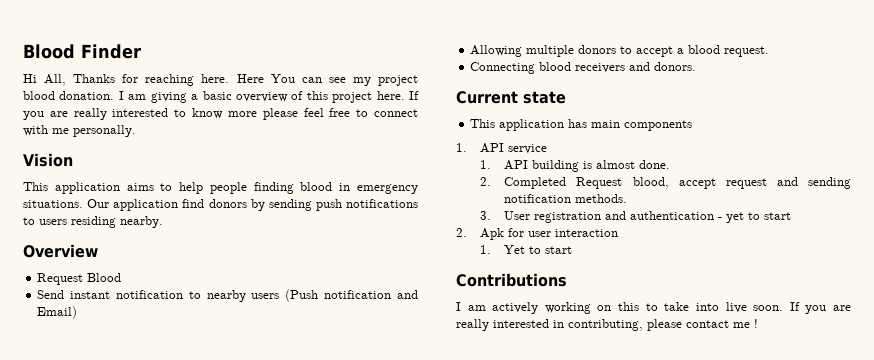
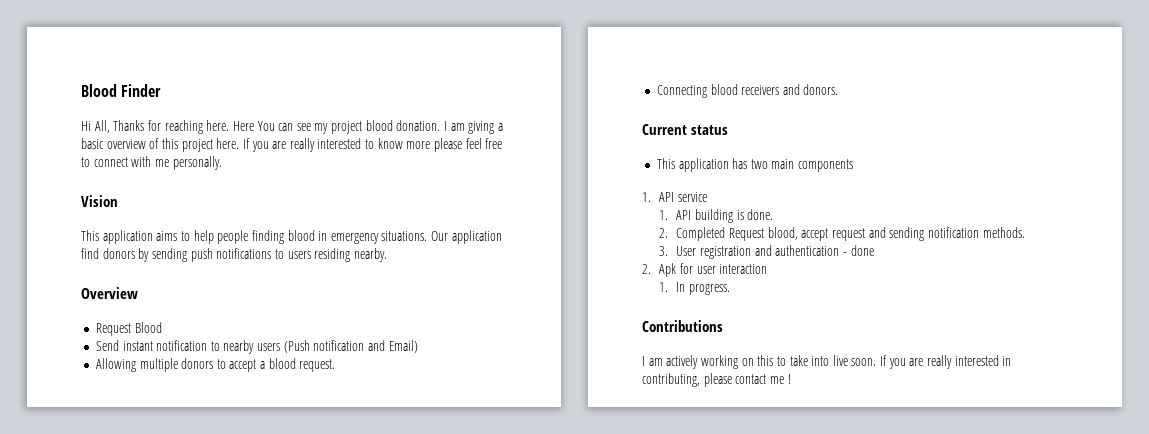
[523,91,566,104] state -> [691,125,729,135] status
(588, 123) none -> [750,159,768,169] two
[596,160,636,169] almost -> (744, 215) none
[726,212,792,223] yet to start -> [850,245,874,256] done
[504,245,573,254] Yet to start -> [676,282,731,295] In progress.

